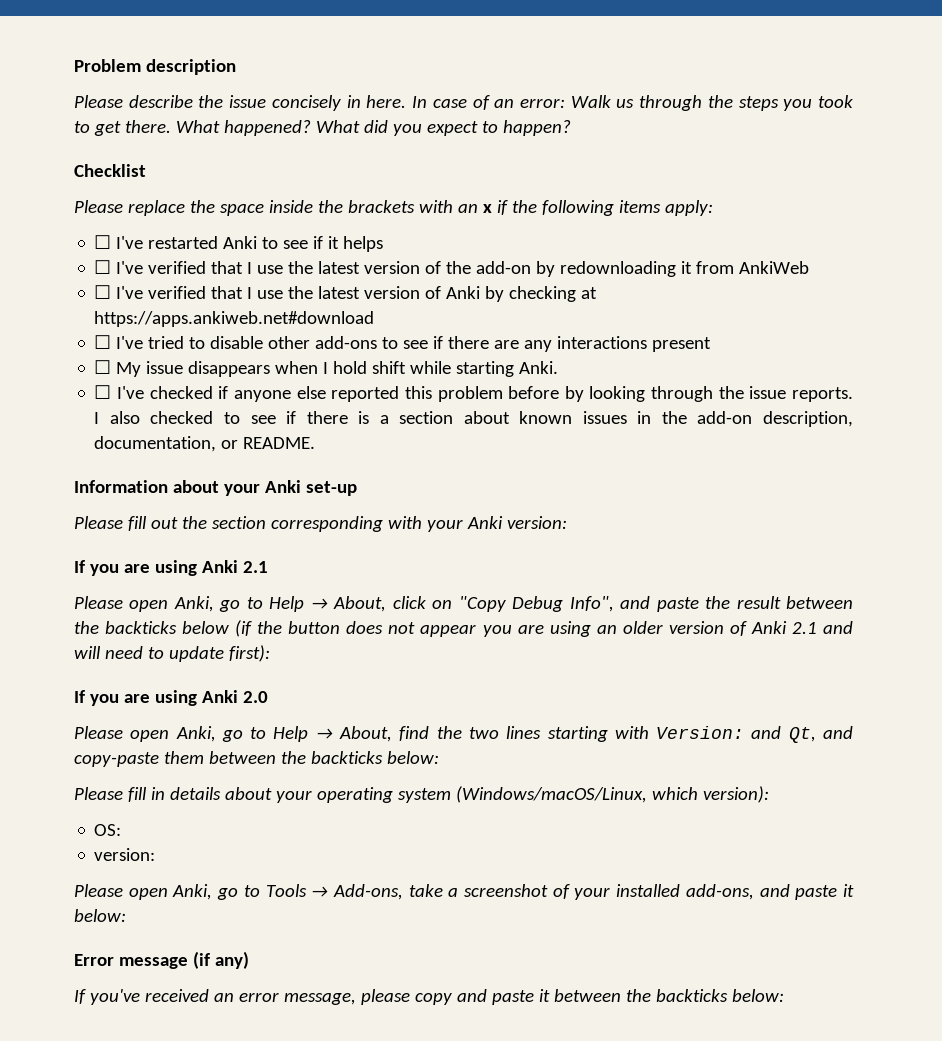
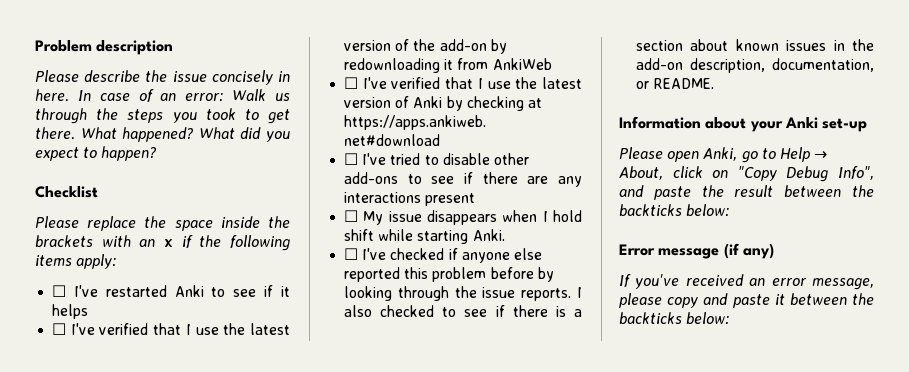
[74,516,567,532] [74,560,268,576] // Please fill out the section corresponding with your Anki version: // If you are using Anki 2.1 -> (868, 125) none
[182,620,853,637] [74,645,270,662] [74,690,268,706] [74,726,853,743] [74,751,439,767] [74,786,769,803] [94,824,122,836] [94,848,156,861] [74,884,855,900] below (if the button does not appear you are using an older version of Anki 2.1 and will need to update first): // If you are using Anki 2.0 // Please open Anki, go to Help → About, find the two lines starting with Version: and Qt, and copy-paste them between the backticks below: // Please fill in details about your operating system (Windows/macOS/Linux, which version): // OS: // version: // Please open Anki, go to Tools → Add-ons, take a screenshot of your installed add-ons, and paste it -> (682, 210) none

